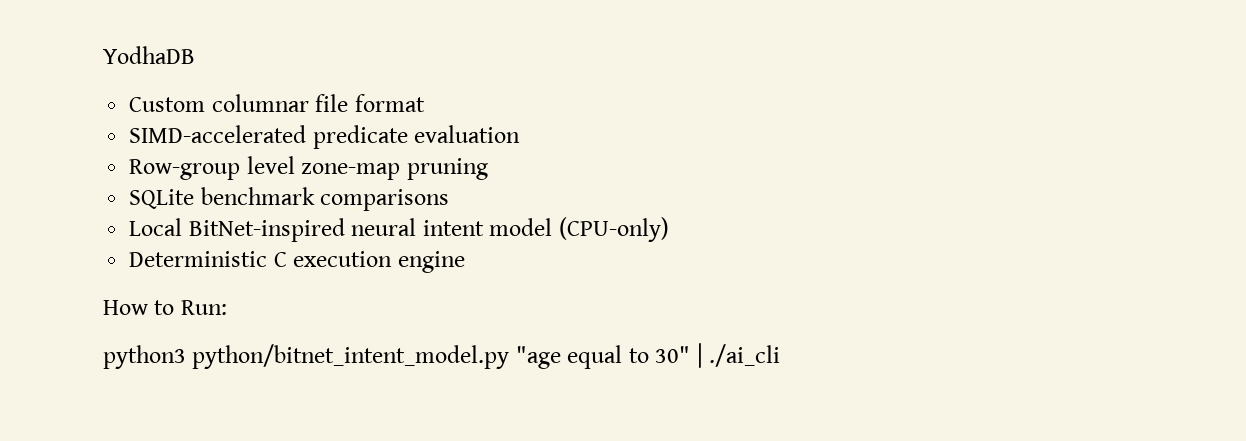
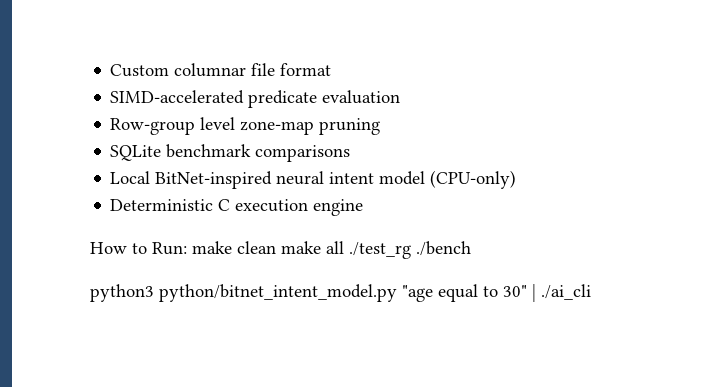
[103,46,195,64] YodhaDB // -> (110, 70) none
(227, 307) none -> [192,241,471,259] make clean make all ./test_rg ./bench

